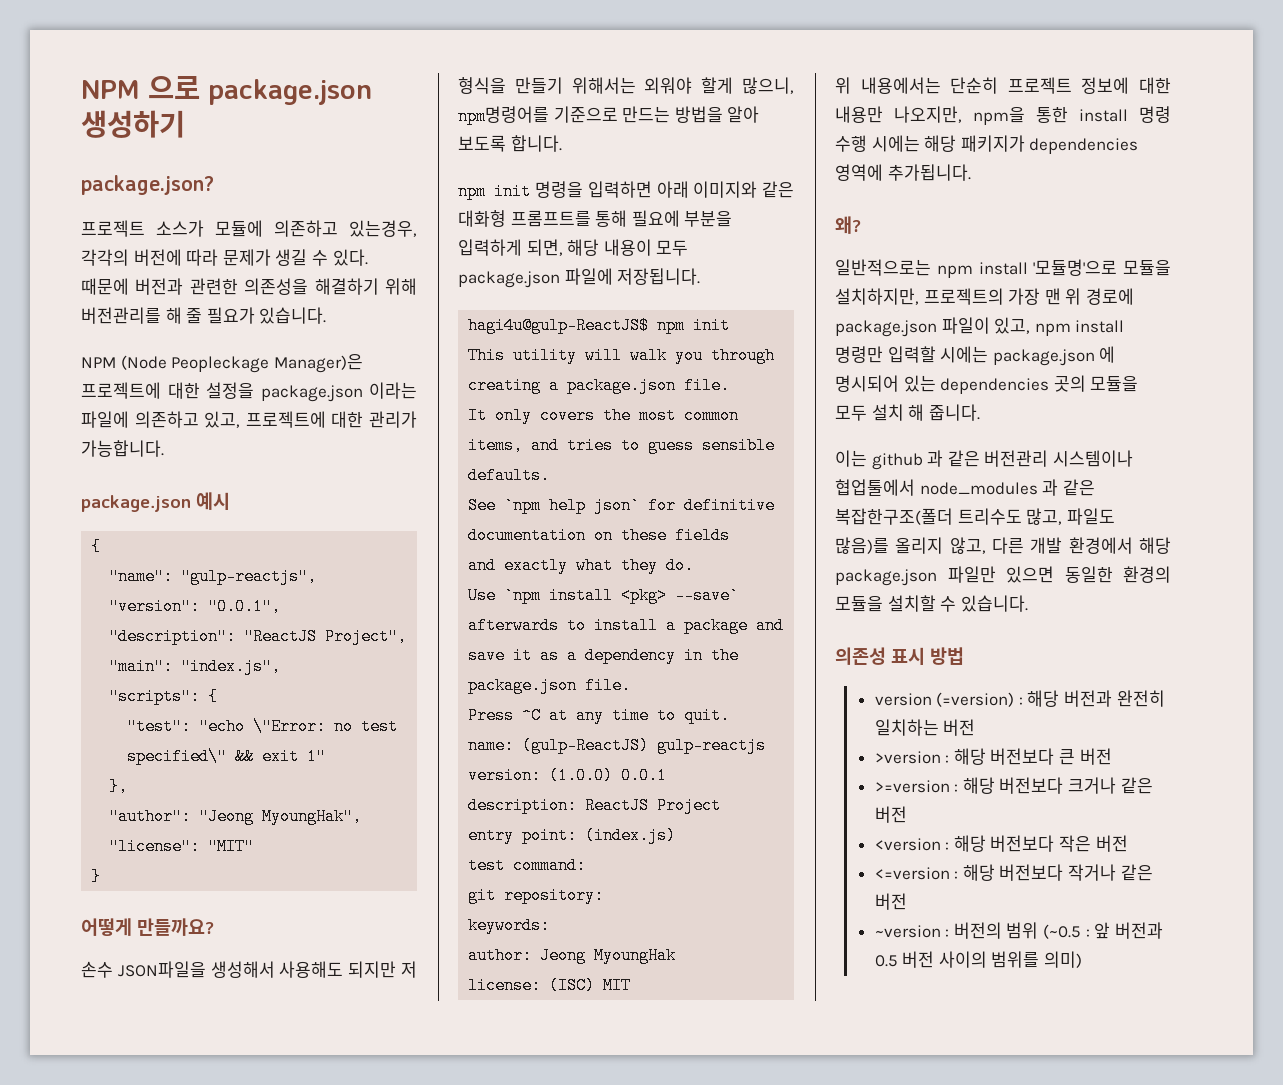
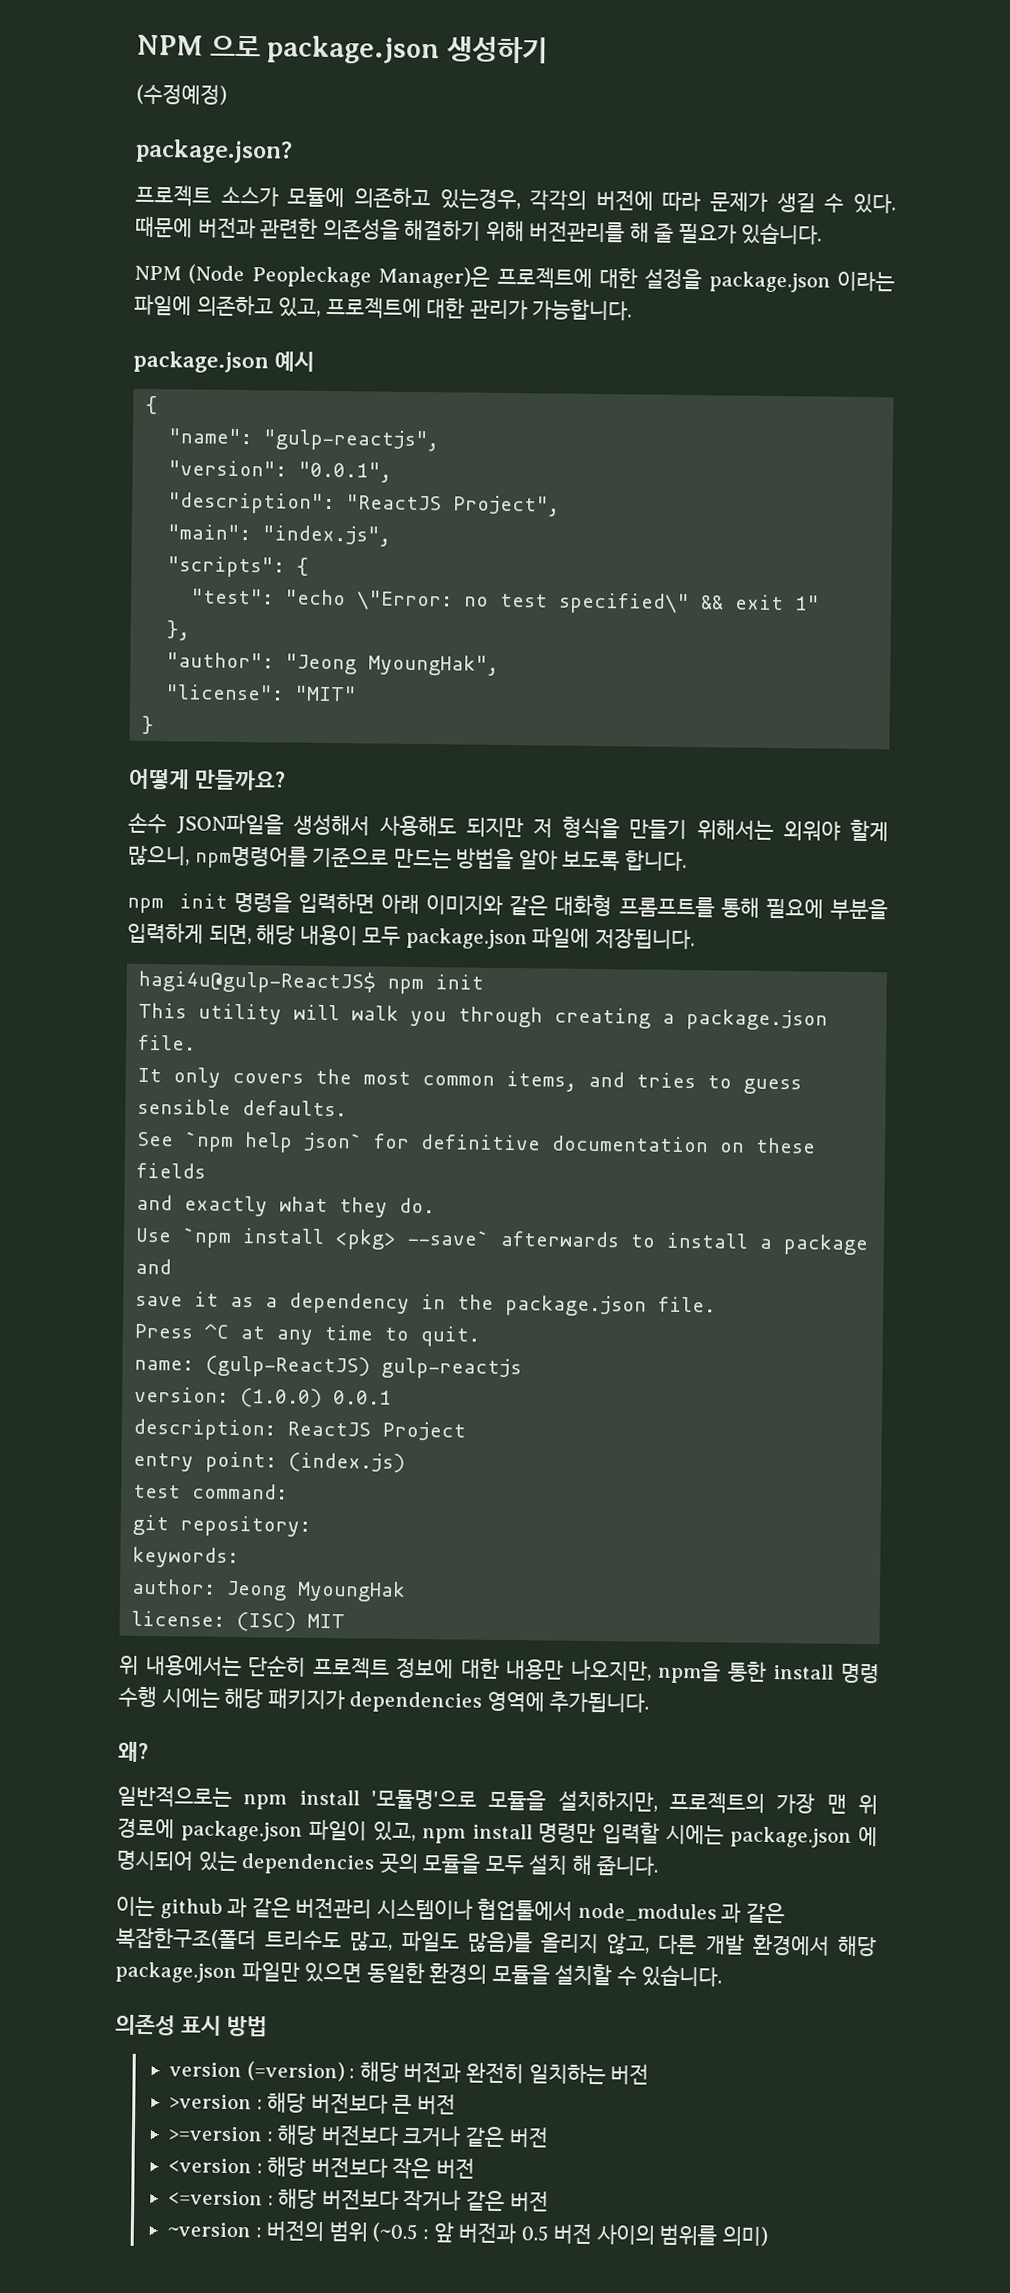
(185, 124) none -> [136,83,227,105] // (수정예정)

